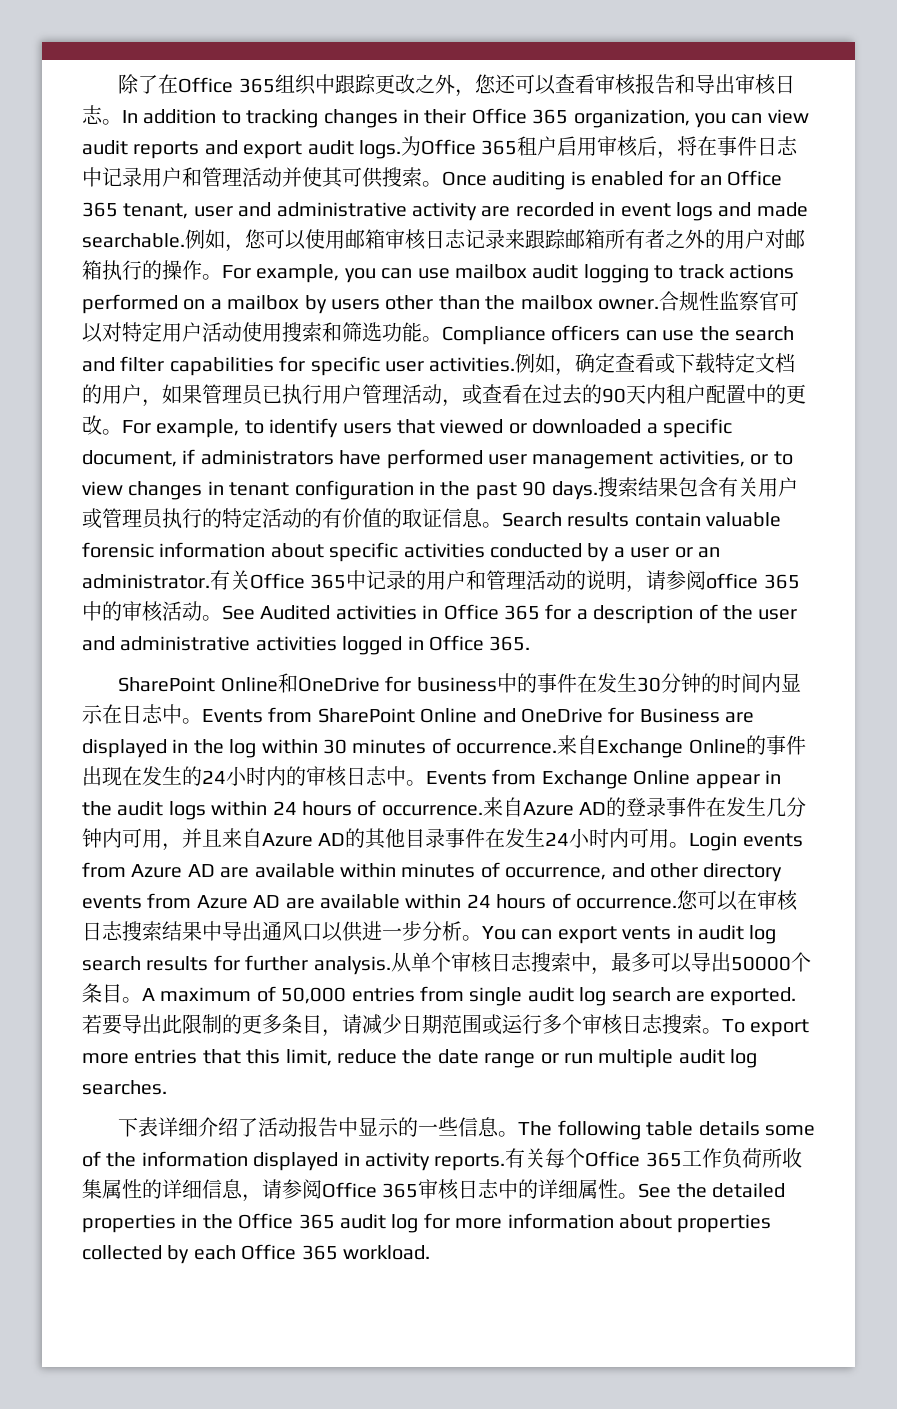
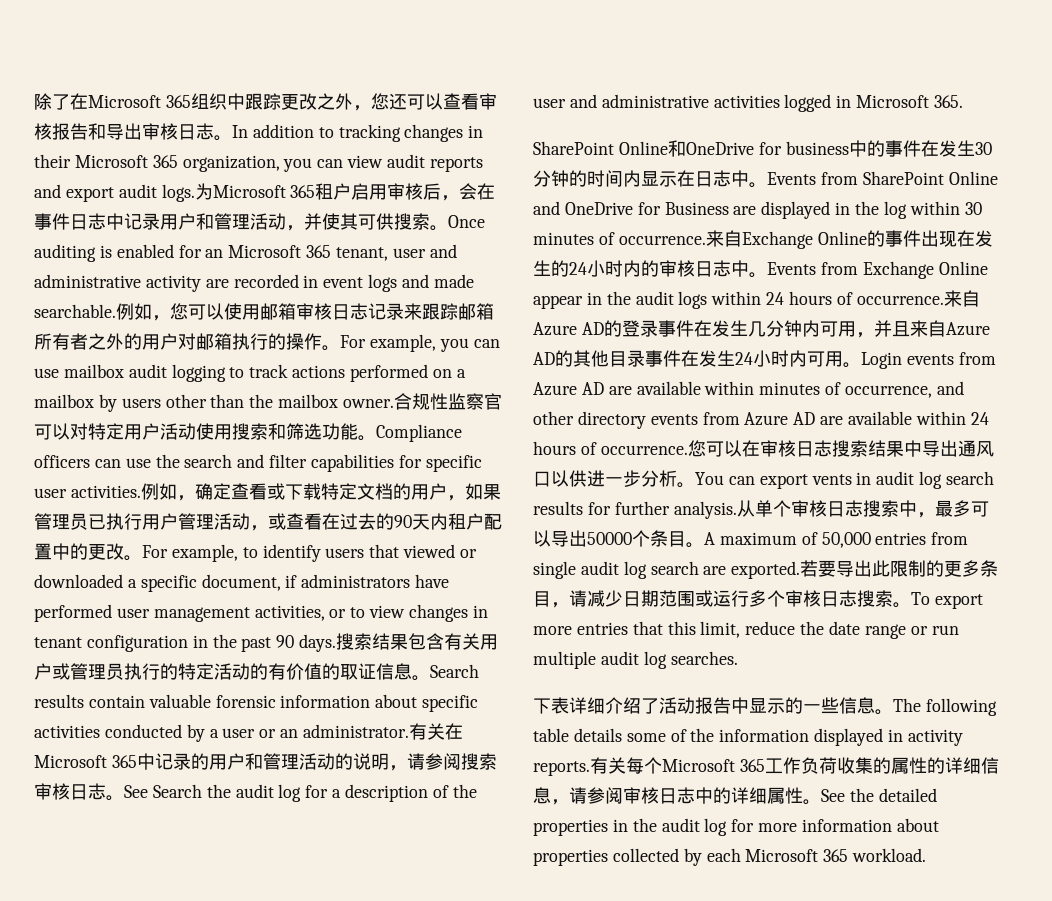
[178,77,234,93] Office -> [88,95,161,108] Microsoft
[471,108,527,124] Office -> [74,155,148,168] Microsoft
[421,139,476,155] Office -> [212,185,286,198] Microsoft
[677,136,698,156] 将 -> [459,183,478,200] 会
(282, 177) none -> [286,225,304,231] ，
[727,170,783,186] Office -> [228,245,302,258] Microsoft
[250,573,305,589] Office -> [445,723,464,740] [34,755,107,768] 在Microsoft
[706,573,800,589] [82,601,540,622] office 365中的审核活动。See Audited activities in Office 365 -> [460,753,497,770] [34,783,302,802] 搜索审核日志。See Search the audit log
[428,635,484,651] Office -> [856,95,930,108] Microsoft
[585,1151,641,1167] Office -> [662,759,735,772] Microsoft
[761,1148,802,1168] [82,1179,102,1199] 所收集 -> [836,757,891,774] 收集的
[322,1182,419,1198] Office 365 -> (623, 795) none
[238,1213,335,1229] Office 365 -> (657, 825) none
[241,1244,297,1260] Office -> [745,849,819,862] Microsoft

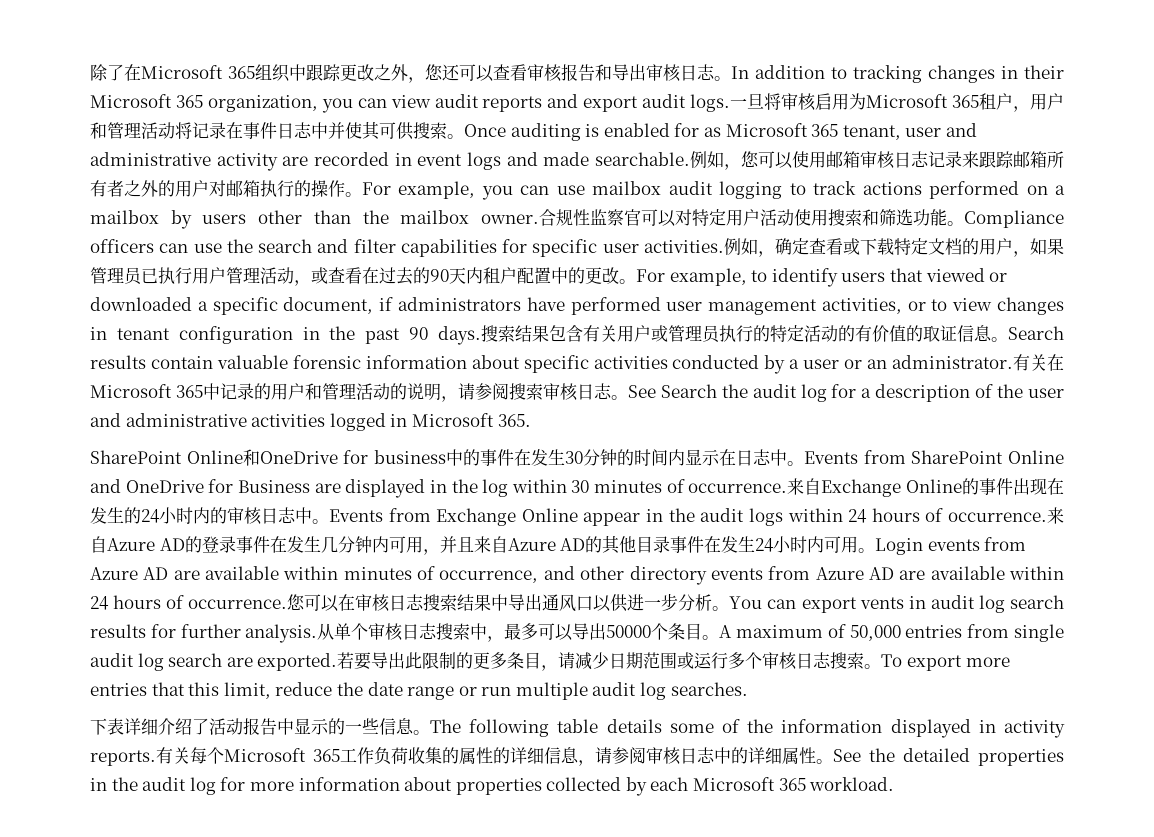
[194,183,496,201] [34,213,304,231] 为Microsoft 365租户启用审核后，会在事件日志中记录用户和管理活动， -> [730,93,1064,112] [90,122,328,139] 一旦将审核启用为Microsoft 365租户，用户和管理活动将记录在事件日志中
[205,249,224,258] an -> [703,127,721,137] as

